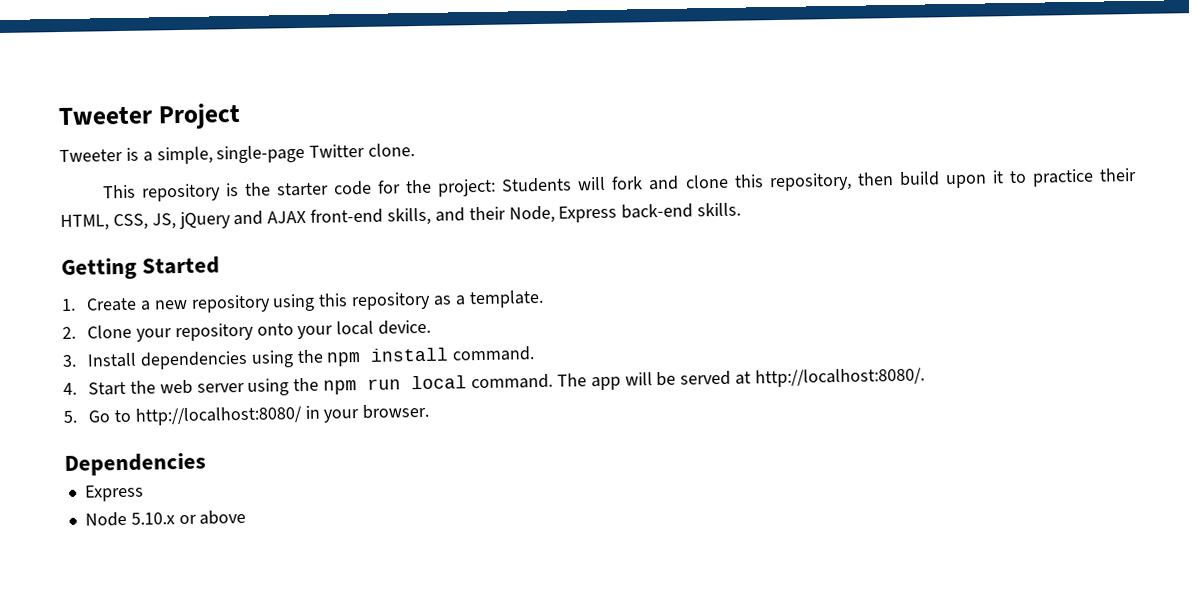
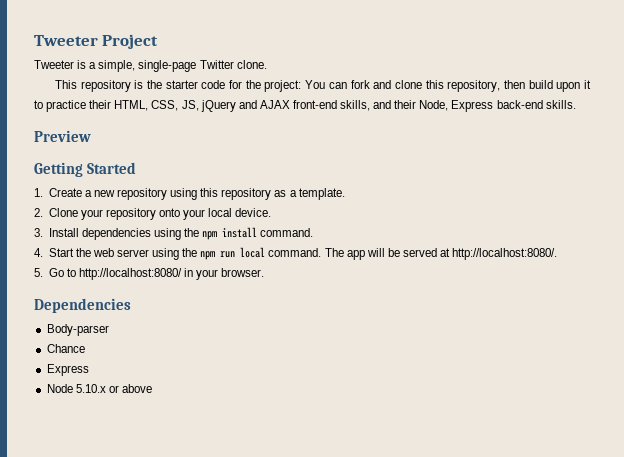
[501,176,607,193] Students will -> [305,80,347,89] You can
(742, 209) none -> [34,130,91,142] // Preview
(206, 464) none -> [46,324,109,336] [46,344,85,353] // Body-parser // Chance

